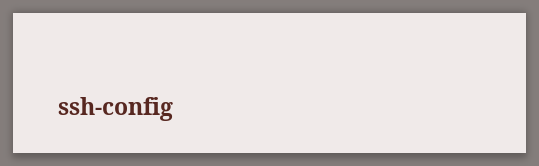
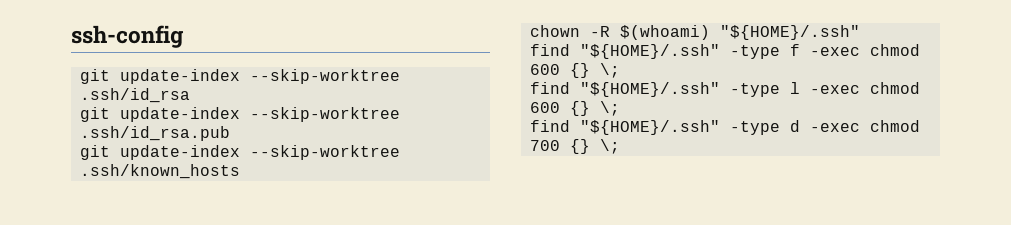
(173, 109) none -> [79,69,400,84] [79,88,190,103] [79,107,400,122] [79,126,230,141] [79,145,400,160] [79,164,240,179] [529,25,860,40] [529,44,920,59] [529,63,620,78] [529,82,920,97] [529,101,620,116] [529,120,920,135] [529,139,620,154] // git update-index --skip-worktree .ssh/id_rsa // git update-index --skip-worktree .ssh/id_rsa.pub // git update-index --skip-worktree .ssh/known_hosts // chown -R $(whoami) "${HOME}/.ssh" // find "${HOME}/.ssh" -type f -exec chmod 600 {} \; // find "${HOME}/.ssh" -type l -exec chmod 600 {} \; // find "${HOME}/.ssh" -type d -exec chmod 700 {} \;

